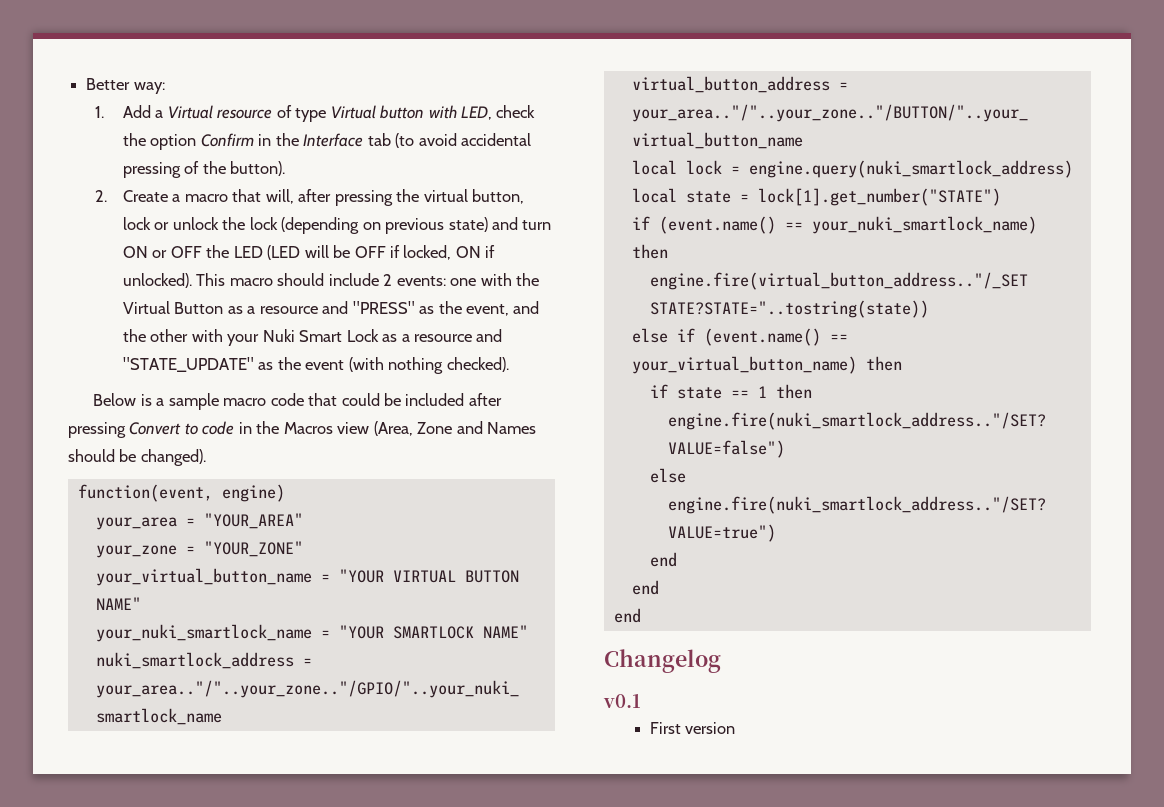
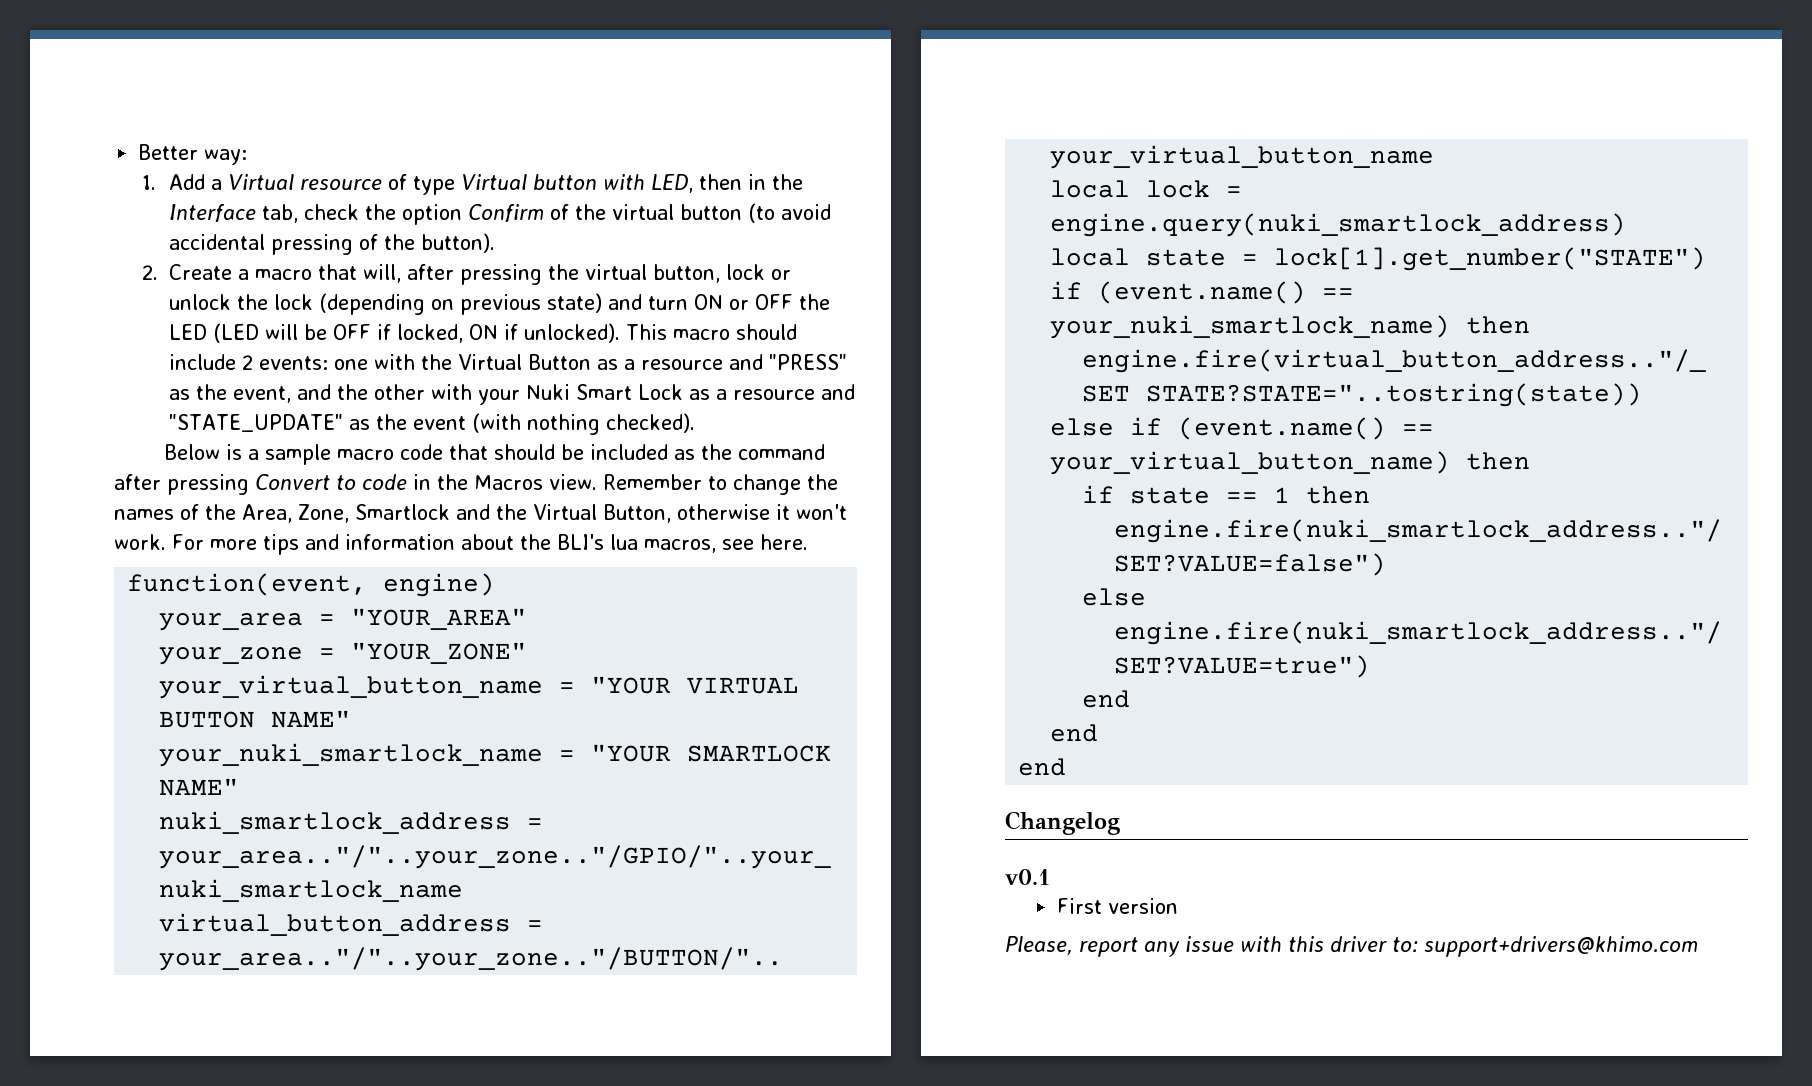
[496,105,536,118] [122,133,391,150] check the option Confirm in the Interface tab -> [699,174,804,190] [169,204,743,225] then in the Interface tab, check the option Confirm of the virtual button
[341,393,380,406] could -> [494,444,556,460] should
(465, 399) none -> [674,444,826,460] as the command
[337,421,537,436] [68,449,206,466] view (Area, Zone and Names should be changed). -> [549,474,838,495] [114,504,847,523] [114,534,808,555] view. Remember to change the names of the Area, Zone, Smartlock and the Virtual Button, otherwise it won't work. For more tips and information about the BLI's lua macros, see here.
(736, 728) none -> [1005,936,1698,957] // Please, report any issue with this driver to: support+drivers@khimo.com

